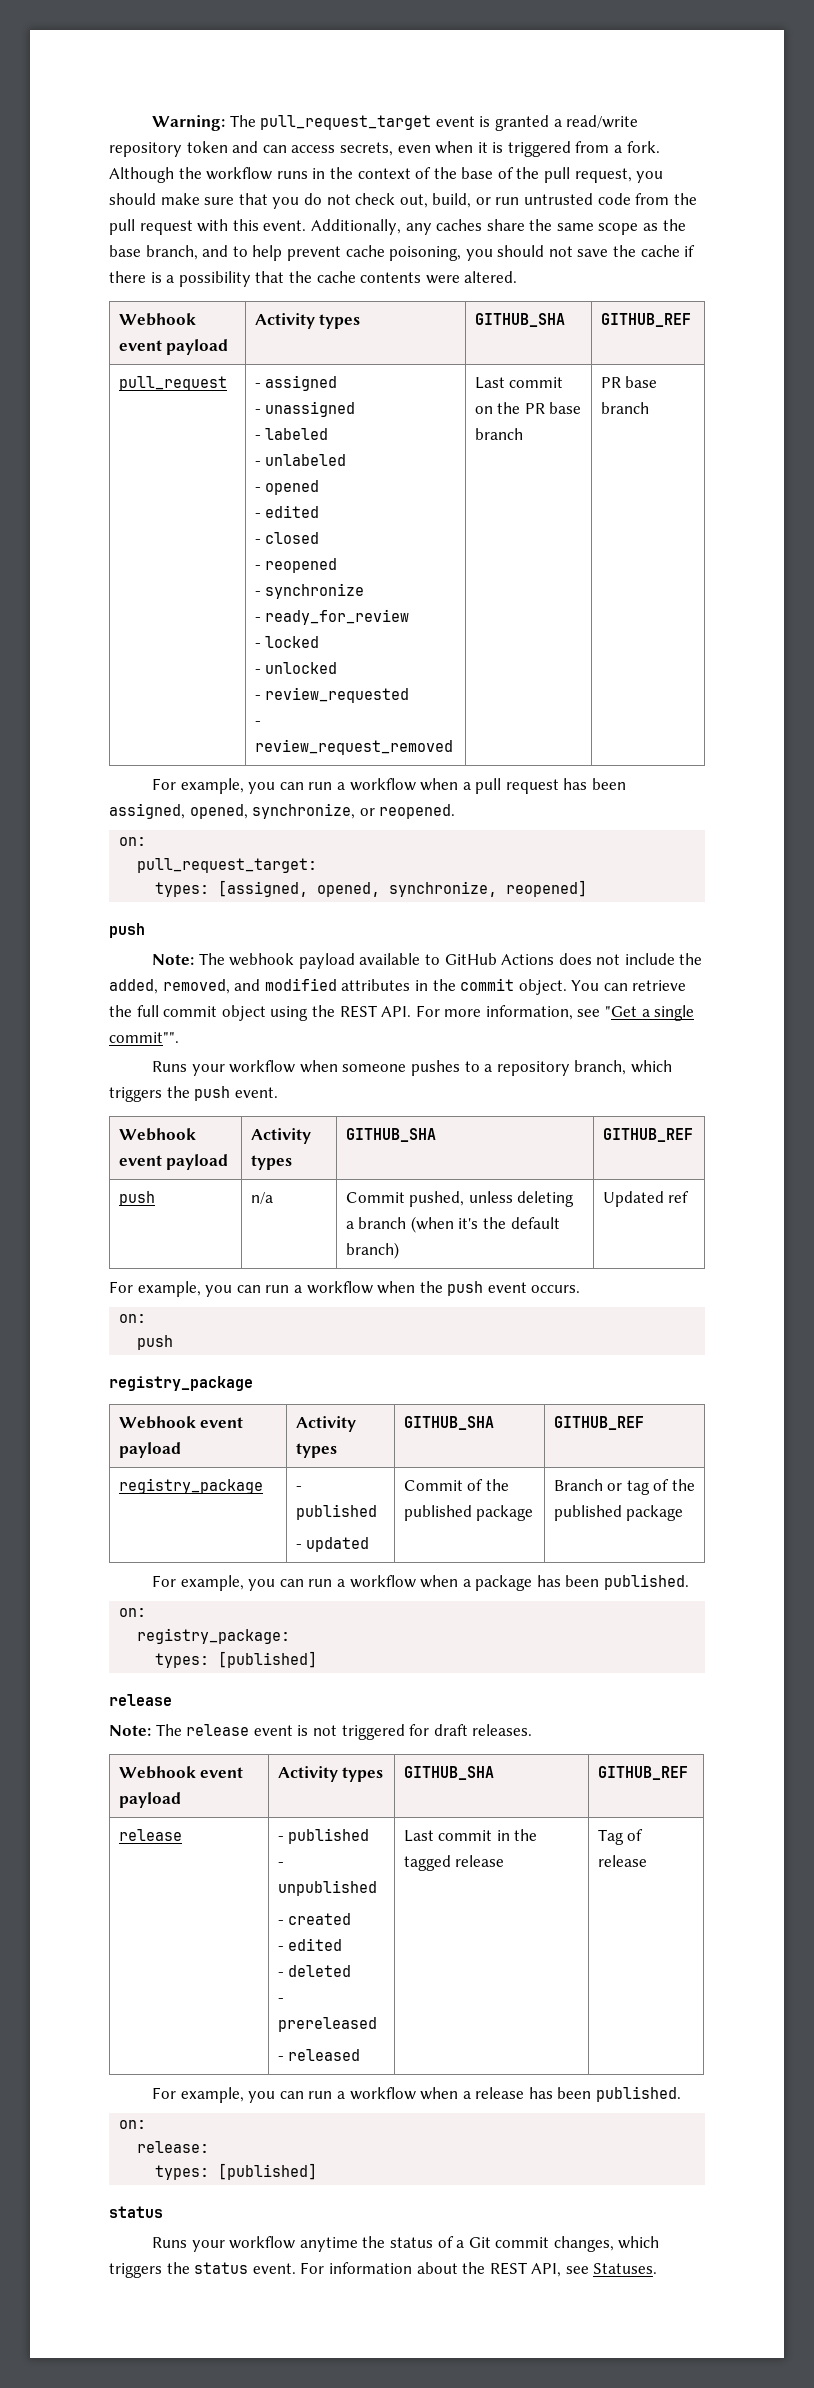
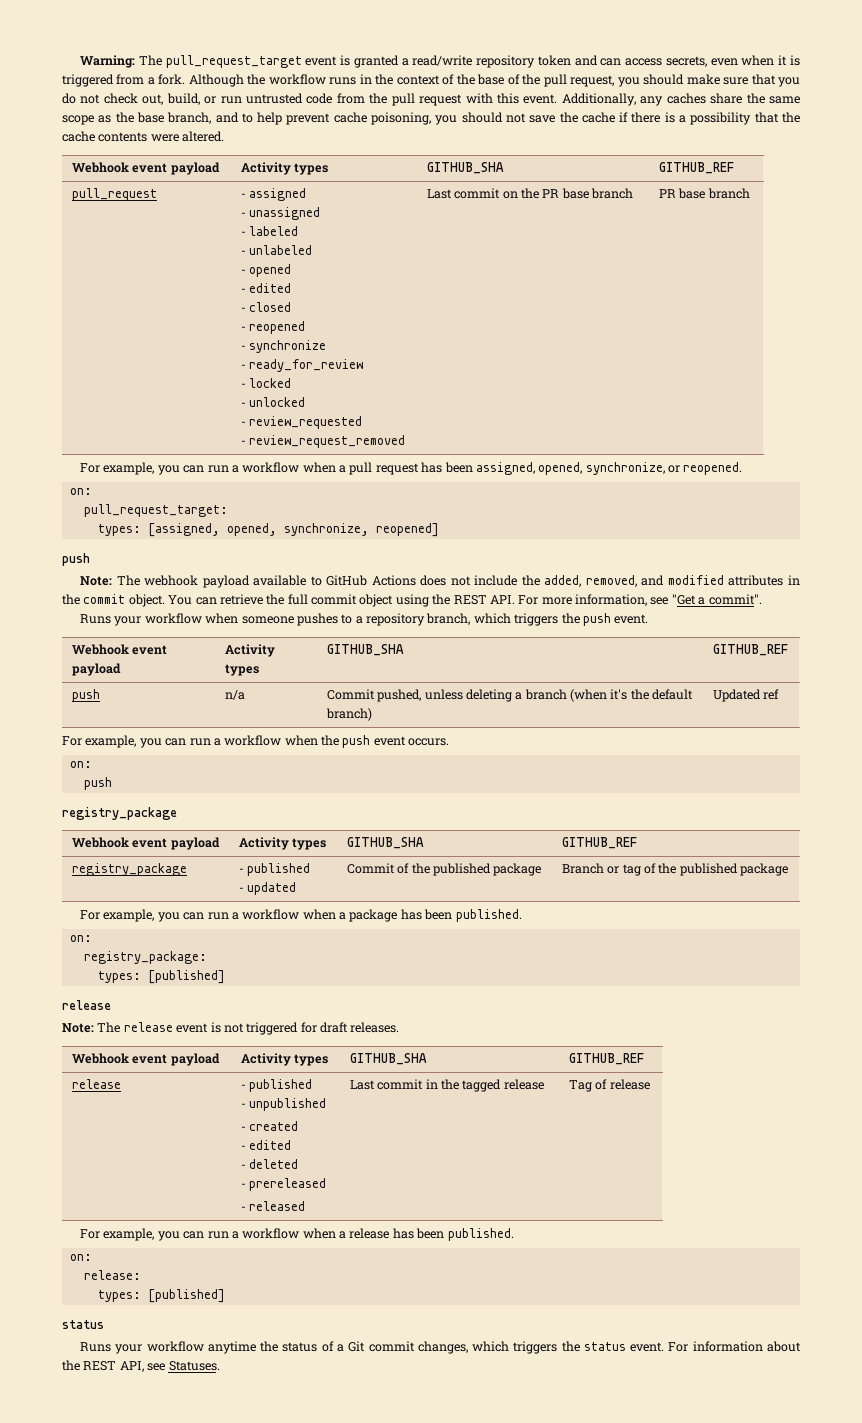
[654,1005,695,1021] [109,1032,179,1043] single commit"". -> [708,594,762,605] commit".

